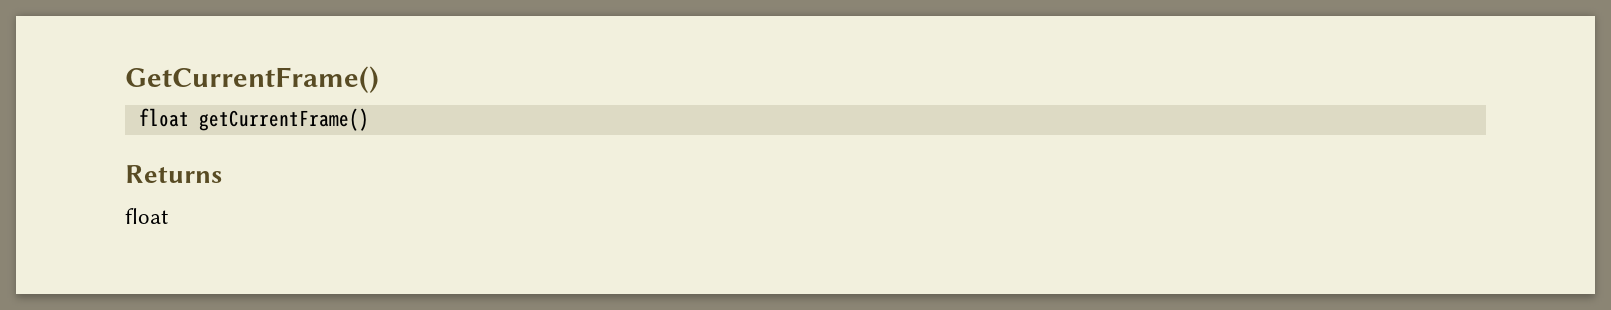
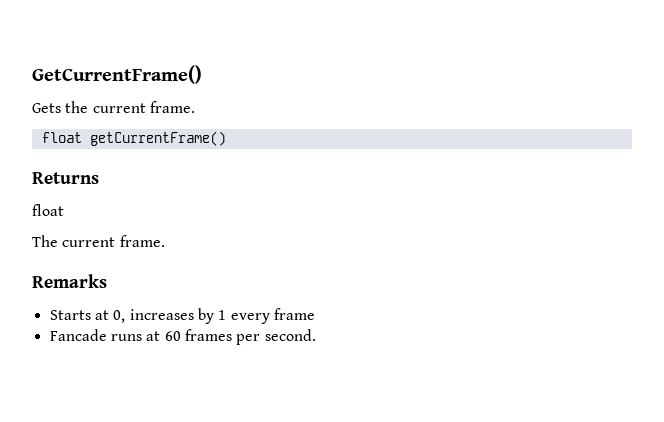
(379, 79) none -> [32,101,195,113] // Gets the current frame.
(169, 216) none -> [32,235,165,247] [32,274,107,288] [49,308,315,324] [49,329,316,345] // The current frame. // Remarks // Starts at 0, increases by 1 every frame // Fancade runs at 60 frames per second.

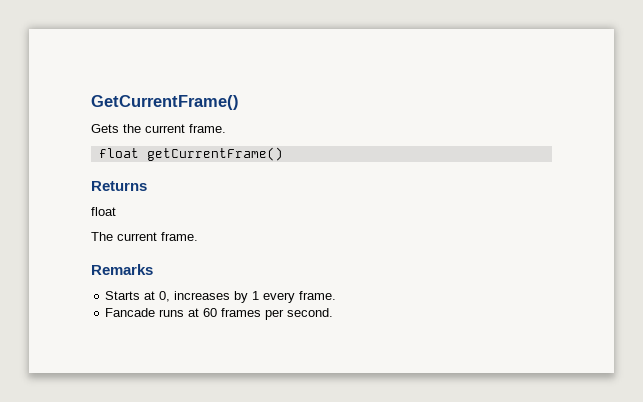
[273,308,315,320] frame -> [299,291,337,300] frame.

